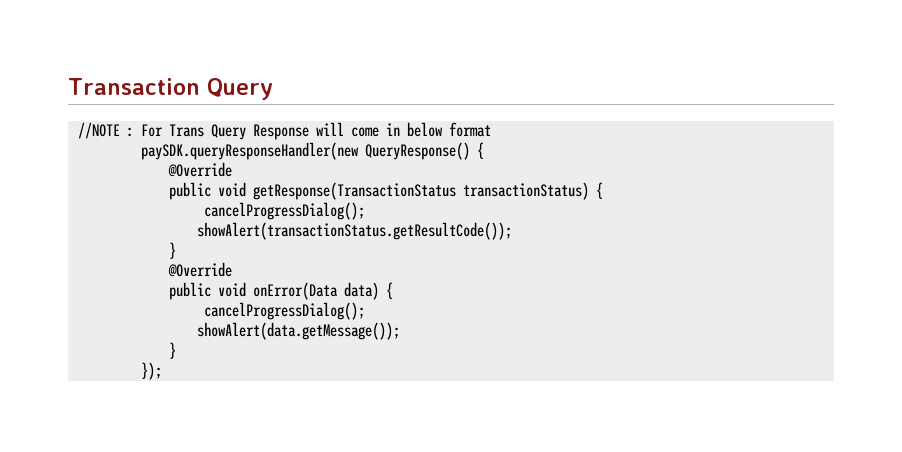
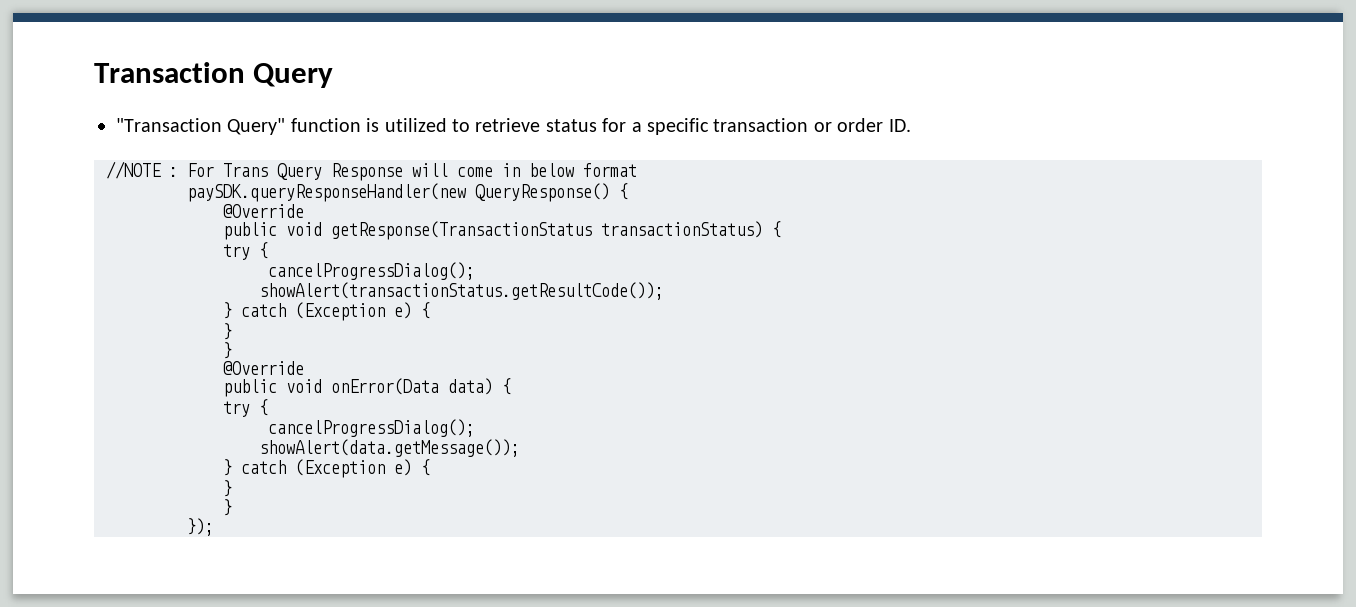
(273, 89) none -> [116,118,911,135] // "Transaction Query" function is utilized to retrieve status for a specific transaction or order ID.
(604, 190) none -> [223,242,268,260] // try {
(513, 231) none -> [223,302,430,321] [223,323,232,340] // } catch (Exception e) { // }
(394, 290) none -> [223,399,268,417] // try {
(401, 331) none -> [223,459,430,478] [223,480,232,497] // } catch (Exception e) { // }

